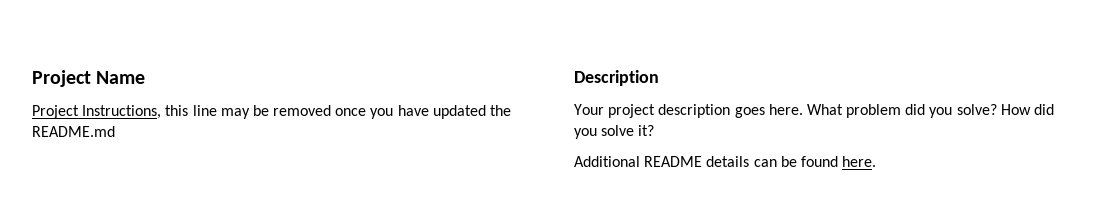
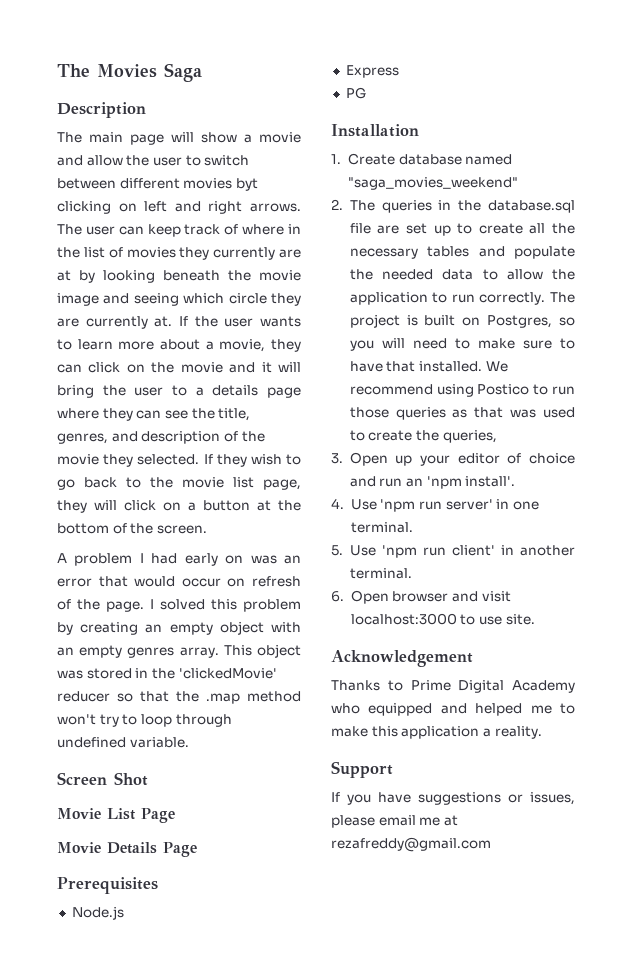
[32,70,146,87] [32,105,512,119] [32,126,115,137] [574,70,659,86] [574,104,1055,118] [574,125,655,139] [574,156,877,167] Project Name // Project Instructions, this line may be removed once you have updated the README.md // Description // Your project description goes here. What problem did you solve? How did you solve it? // Additional README details can be found here. -> [57,63,202,82] [57,102,146,118] [57,132,301,145] [57,155,250,166] [57,178,258,191] [57,201,301,214] [57,224,301,237] [57,247,301,260] [57,270,301,283] [57,293,301,306] [57,316,301,329] [57,339,301,352] [57,362,301,373] [57,385,301,398] [57,408,251,421] [57,431,265,444] [57,454,301,467] [57,477,301,490] [57,500,301,513] [57,523,207,534] [57,553,301,566] [57,576,301,587] [57,599,301,612] [57,621,301,635] [57,644,301,658] [57,668,277,679] [57,691,301,704] [57,714,232,727] [57,737,189,748] [57,772,148,786] [57,808,175,823] [57,842,197,857] [57,877,158,894] [71,906,124,920] [345,65,399,78] [345,87,366,99] [331,124,419,137] [331,153,513,165] [347,177,518,190] [331,199,575,213] [349,223,575,236] [349,246,575,259] [349,269,575,280] [349,292,575,305] [349,314,575,328] [349,338,575,351] [349,361,508,372] [349,384,575,397] [349,407,575,420] [349,430,497,443] [331,452,575,466] [349,476,516,489] [331,498,539,512] [350,522,413,533] [331,545,575,558] [349,568,412,579] [331,590,511,604] [350,613,535,625] [331,650,473,667] [331,680,575,693] [331,703,575,716] [331,726,542,739] [331,761,393,778] [331,792,575,805] [331,815,458,828] [331,837,491,852] The Movies Saga // Description // The main page will show a movie and allow the user to switch between different movies byt clicking on left and right arrows. The user can keep track of where in the list of movies they currently are at by looking beneath the movie image and seeing which circle they are currently at. If the user wants to learn more about a movie, they can click on the movie and it will bring the user to a details page where they can see the title, genres, and description of the movie they selected. If they wish to go back to the movie list page, they will click on a button at the bottom of the screen. // A problem I had early on was an error that would occur on refresh of the page. I solved this problem by creating an empty object with an empty genres array. This object was stored in the 'clickedMovie' reducer so that the .map method won't try to loop through undefined variable. // Screen Shot // Movie List Page // Movie Details Page // Prerequisites // Node.js // Express // PG // Installation // 1. Create database named "saga_movies_weekend" // 2. The queries in the database.sql file are set up to create all the necessary tables and populate the needed data to allow the application to run correctly. The project is built on Postgres, so you will need to make sure to have that installed. We recommend using Postico to run those queries as that was used to create the queries, // 3. Open up your editor of choice and run an 'npm install'. // 4. Use 'npm run server' in one terminal. // 5. Use 'npm run client' in another terminal. // 6. Open browser and visit localhost:3000 to use site. // Acknowledgement // Thanks to Prime Digital Academy who equipped and helped me to make this application a reality. // Support // If you have suggestions or issues, please email me at rezafreddy@gmail.com

